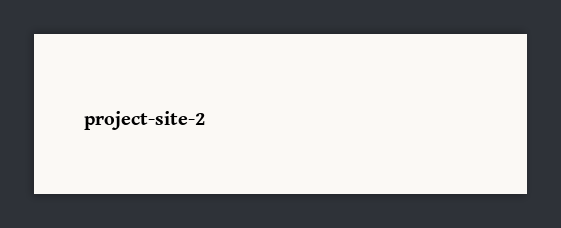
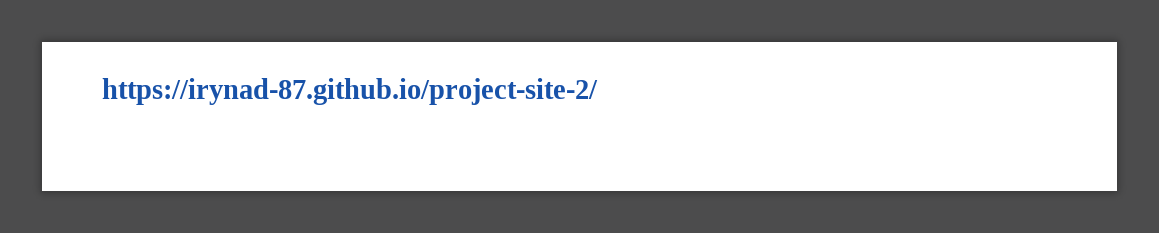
[84,111,205,130] project-site-2 -> [102,78,598,105] https://irynad-87.github.io/project-site-2/

